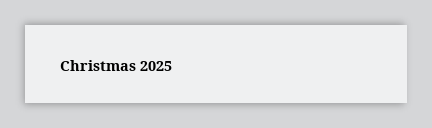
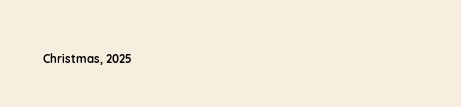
[60,60,136,71] Christmas -> [43,53,103,65] Christmas,

